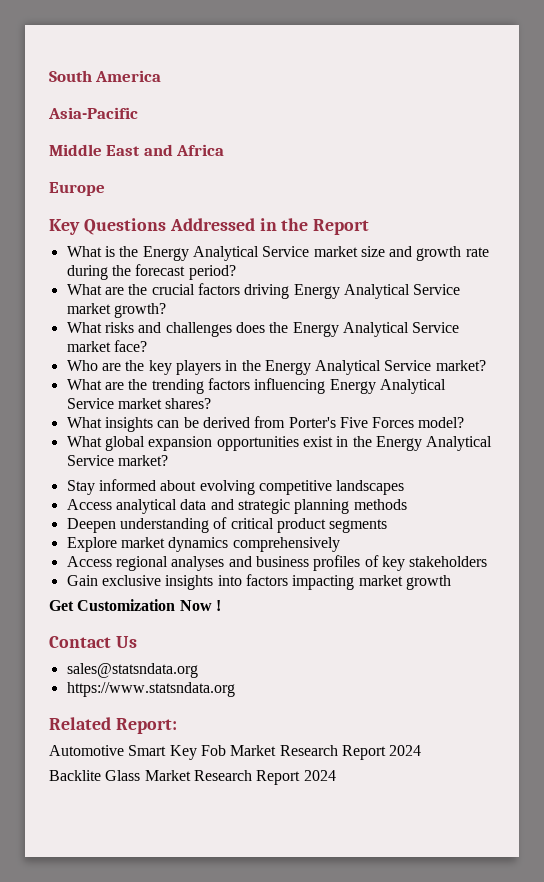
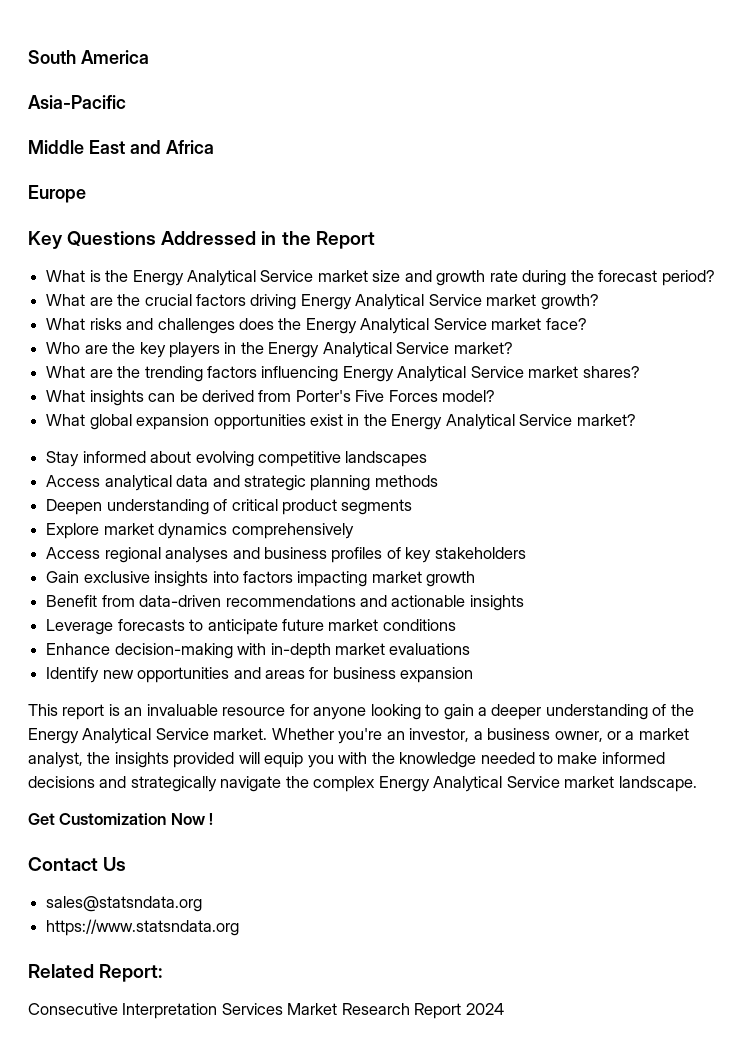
(451, 582) none -> [46,595,524,611] [46,619,456,635] [46,643,471,659] [46,667,474,683] [28,704,694,720] [28,728,689,744] [28,752,665,768] [28,776,697,792] // Benefit from data-driven recommendations and actionable insights // Leverage forecasts to anticipate future market conditions // Enhance decision-making with in-depth market evaluations // Identify new opportunities and areas for business expansion // This report is an invaluable resource for anyone looking to gain a deeper understanding of the Energy Analytical Service market. Whether you're an investor, a business owner, or a market analyst, the insights provided will equip you with the knowledge needed to make informed decisions and strategically navigate the complex Energy Analytical Service market landscape.
[49,745,422,760] [49,770,336,785] Automotive Smart Key Fob Market Research Report 2024 // Backlite Glass Market Research Report 2024 -> [28,1003,504,1019] Consecutive Interpretation Services Market Research Report 2024

